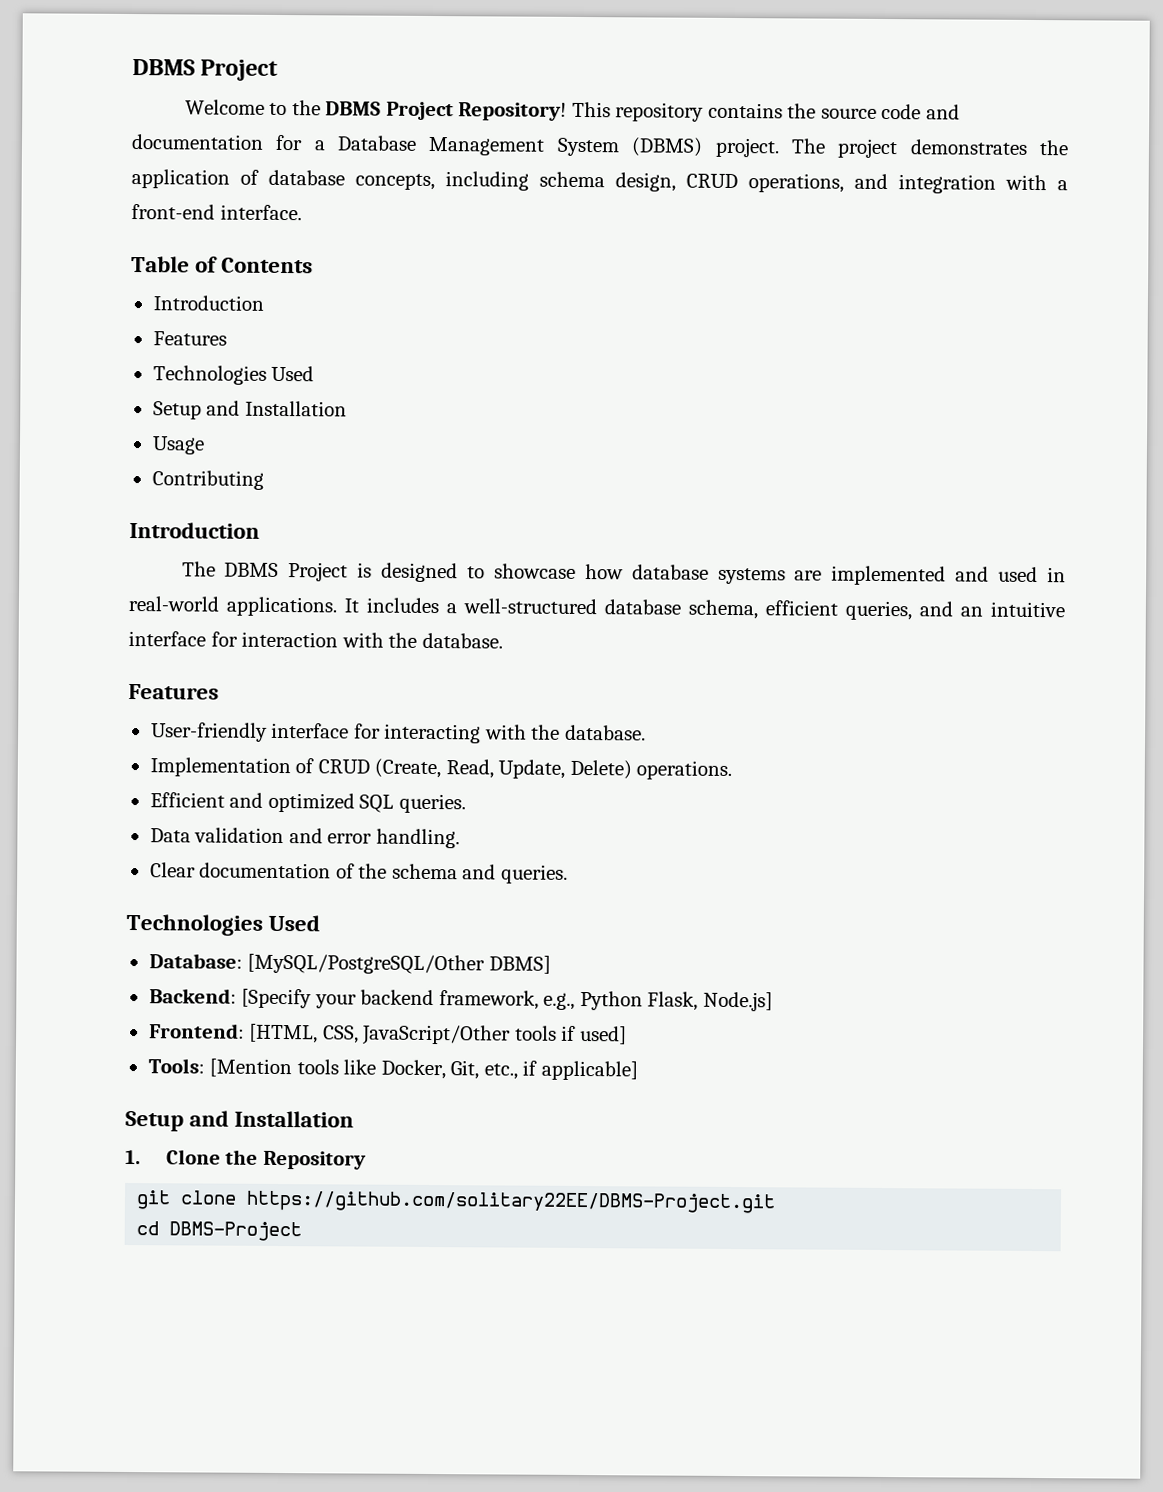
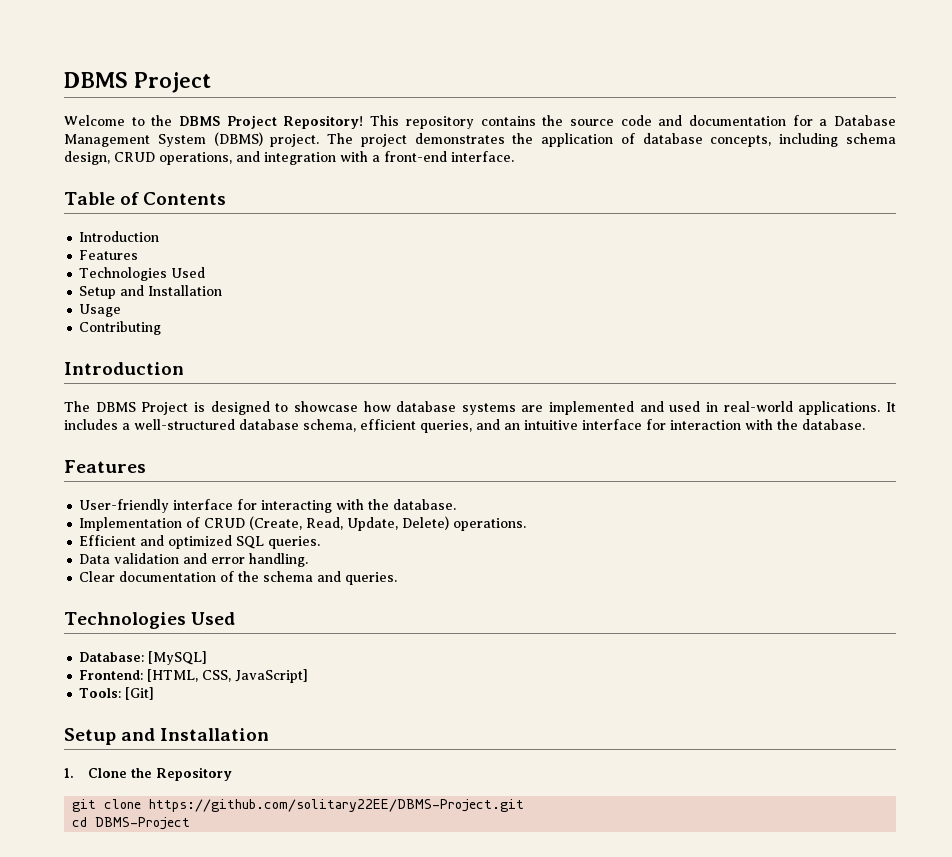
[247,953,551,975] [148,988,773,1012] [148,1023,627,1046] [147,1058,638,1081] [MySQL/PostgreSQL/Other DBMS] // Backend: [Specify your backend framework, e.g., Python Flask, Node.js] // Frontend: [HTML, CSS, JavaScript/Other tools if used] // Tools: [Mention tools like Docker, Git, etc., if applicable] -> [148,651,208,665] [79,669,309,683] [79,687,155,700] [MySQL] // Frontend: [HTML, CSS, JavaScript] // Tools: [Git]

